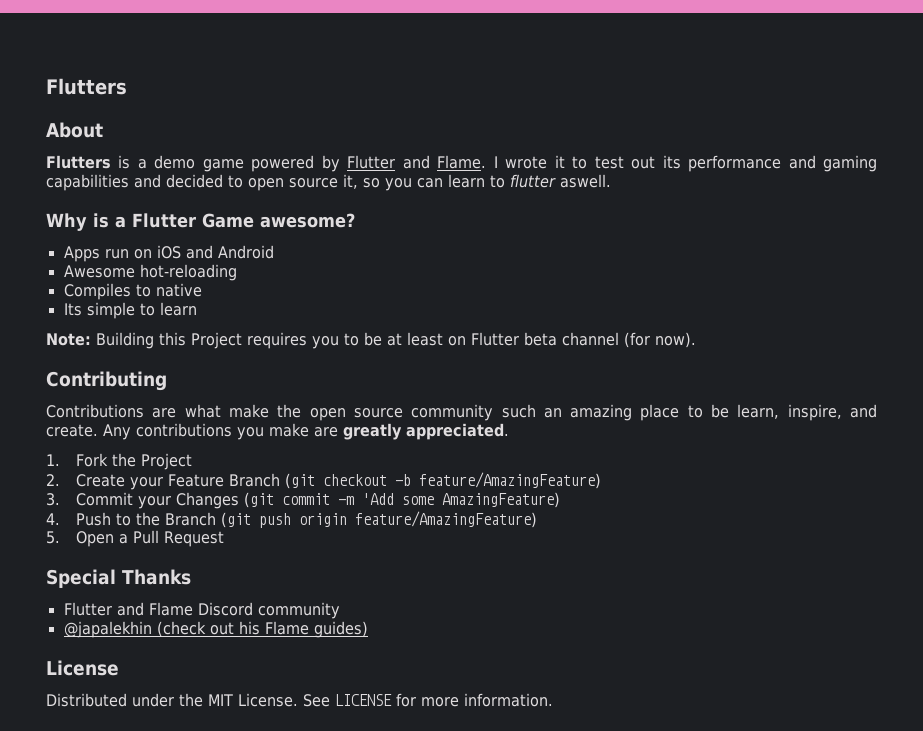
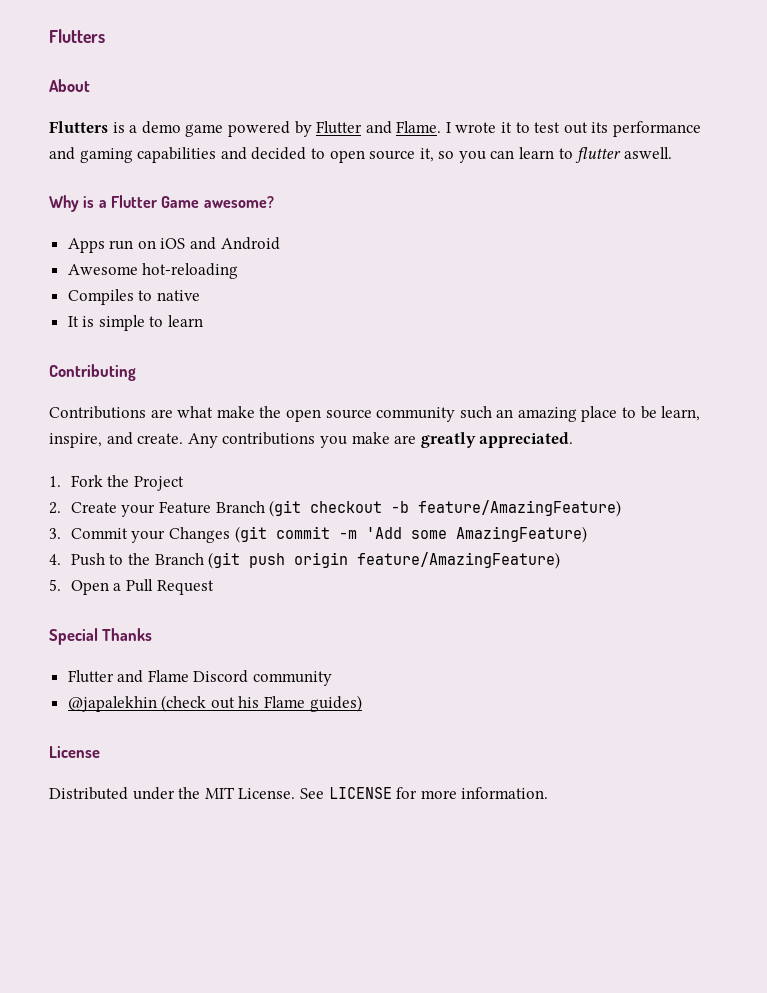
[63,303,82,316] Its -> [67,316,95,327] It is
[46,332,696,349] // Note: Building this Project requires you to be at least on Flutter beta channel (for now). -> (204, 321) none

